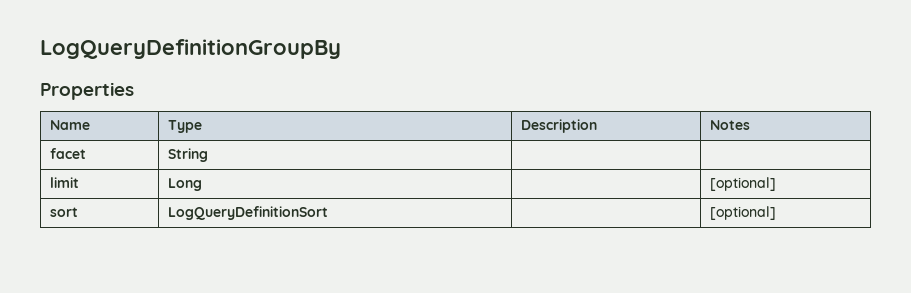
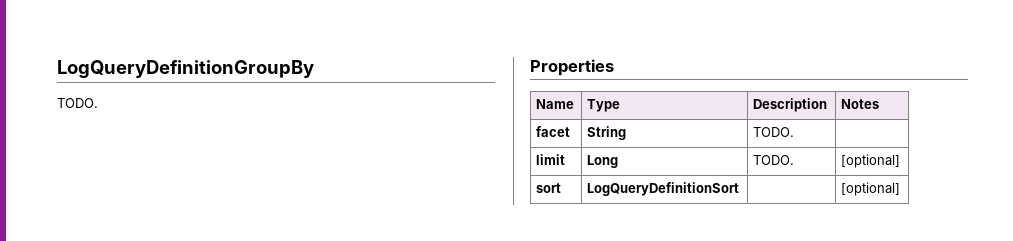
(341, 49) none -> [57,98,98,108] // TODO.
(208, 155) none -> [753,127,795,137] TODO.
(202, 184) none -> [753,155,795,165] TODO.

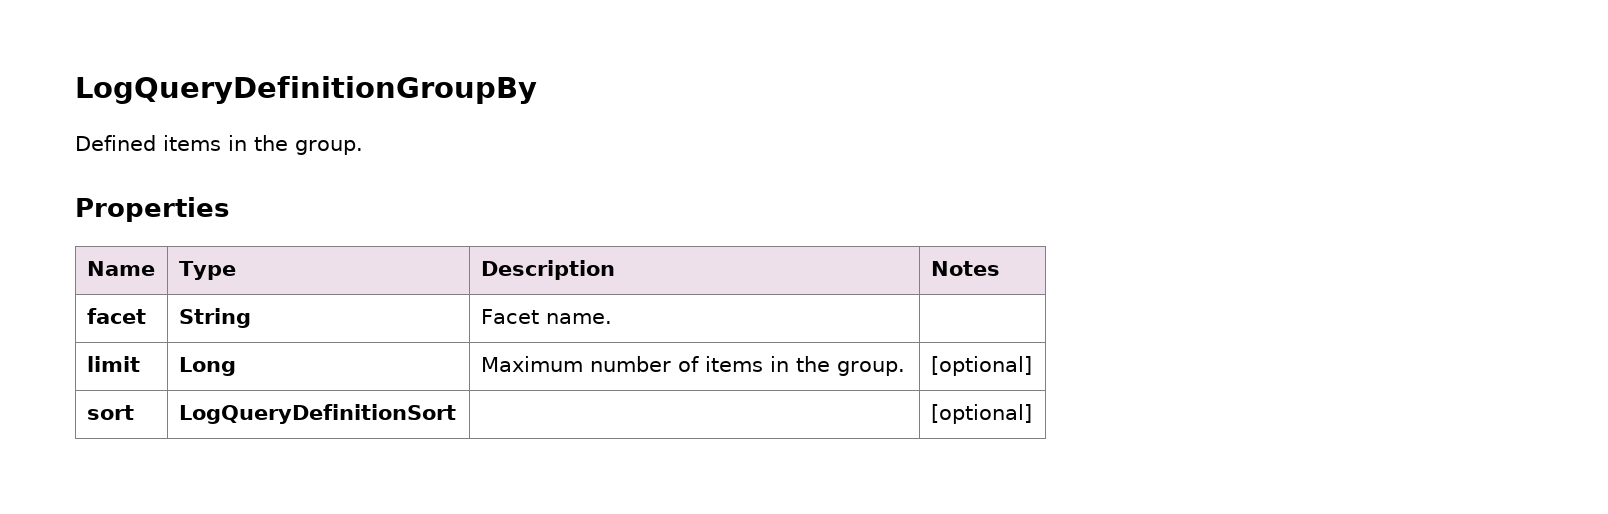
[57,98,98,108] TODO. -> [75,135,363,155] Defined items in the group.
[753,127,795,137] TODO. -> [480,309,612,324] Facet name.
[753,155,795,165] TODO. -> [480,356,905,376] Maximum number of items in the group.

